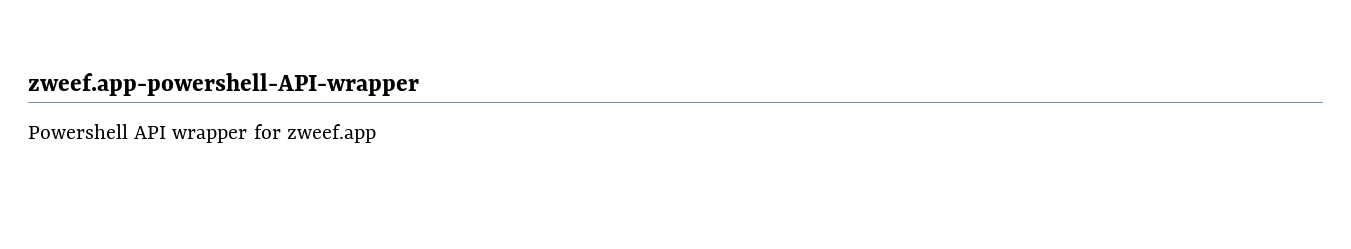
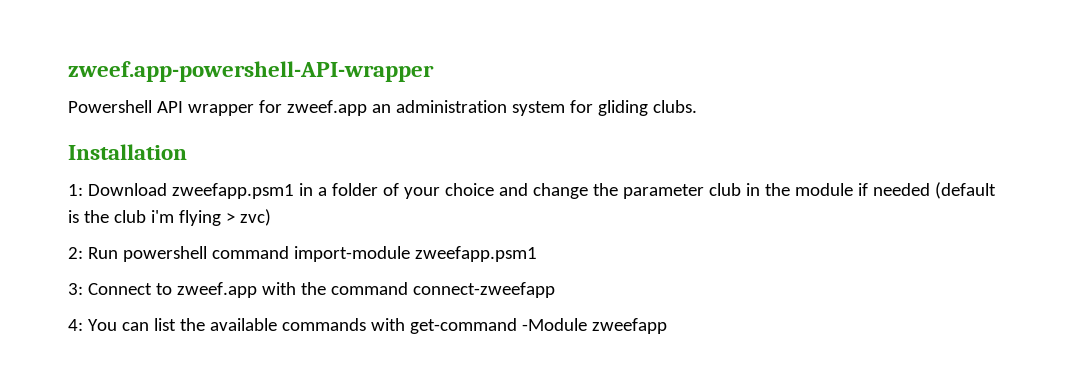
(376, 133) none -> [371,100,697,116] [68,144,187,160] [68,182,996,199] [68,209,271,226] [68,246,537,262] [68,282,555,298] [68,318,667,334] an administration system for gliding clubs. // Installation // 1: Download zweefapp.psm1 in a folder of your choice and change the parameter club in the module if needed (default is the club i'm flying > zvc) // 2: Run powershell command import-module zweefapp.psm1 // 3: Connect to zweef.app with the command connect-zweefapp // 4: You can list the available commands with get-command -Module zweefapp

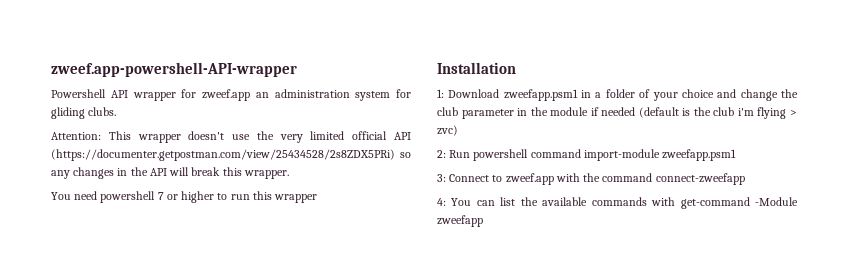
(697, 106) none -> [51,131,411,143] [51,149,411,161] [51,167,289,179] [51,191,318,203] // Attention: This wrapper doesn't use the very limited official API (https://documenter.getpostman.com/view/25434528/2s8ZDX5PRi) so any changes in the API will break this wrapper. // You need powershell 7 or higher to run this wrapper
[622,183,741,199] parameter club -> [437,107,514,119] club parameter

